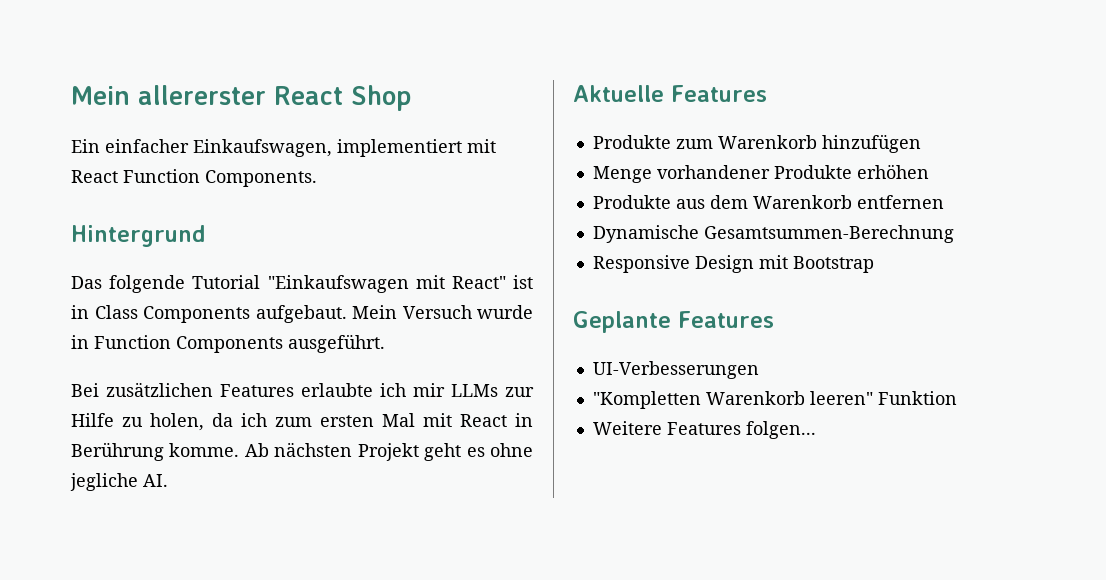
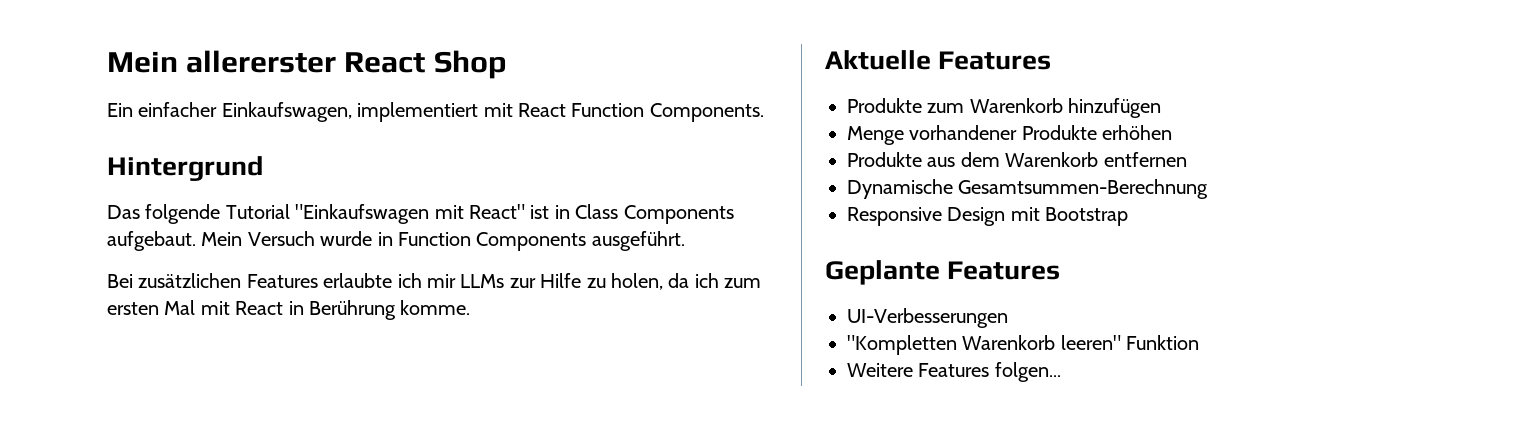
[244,442,533,461] [70,473,168,491] Ab nächsten Projekt geht es ohne jegliche AI. -> (471, 307) none

